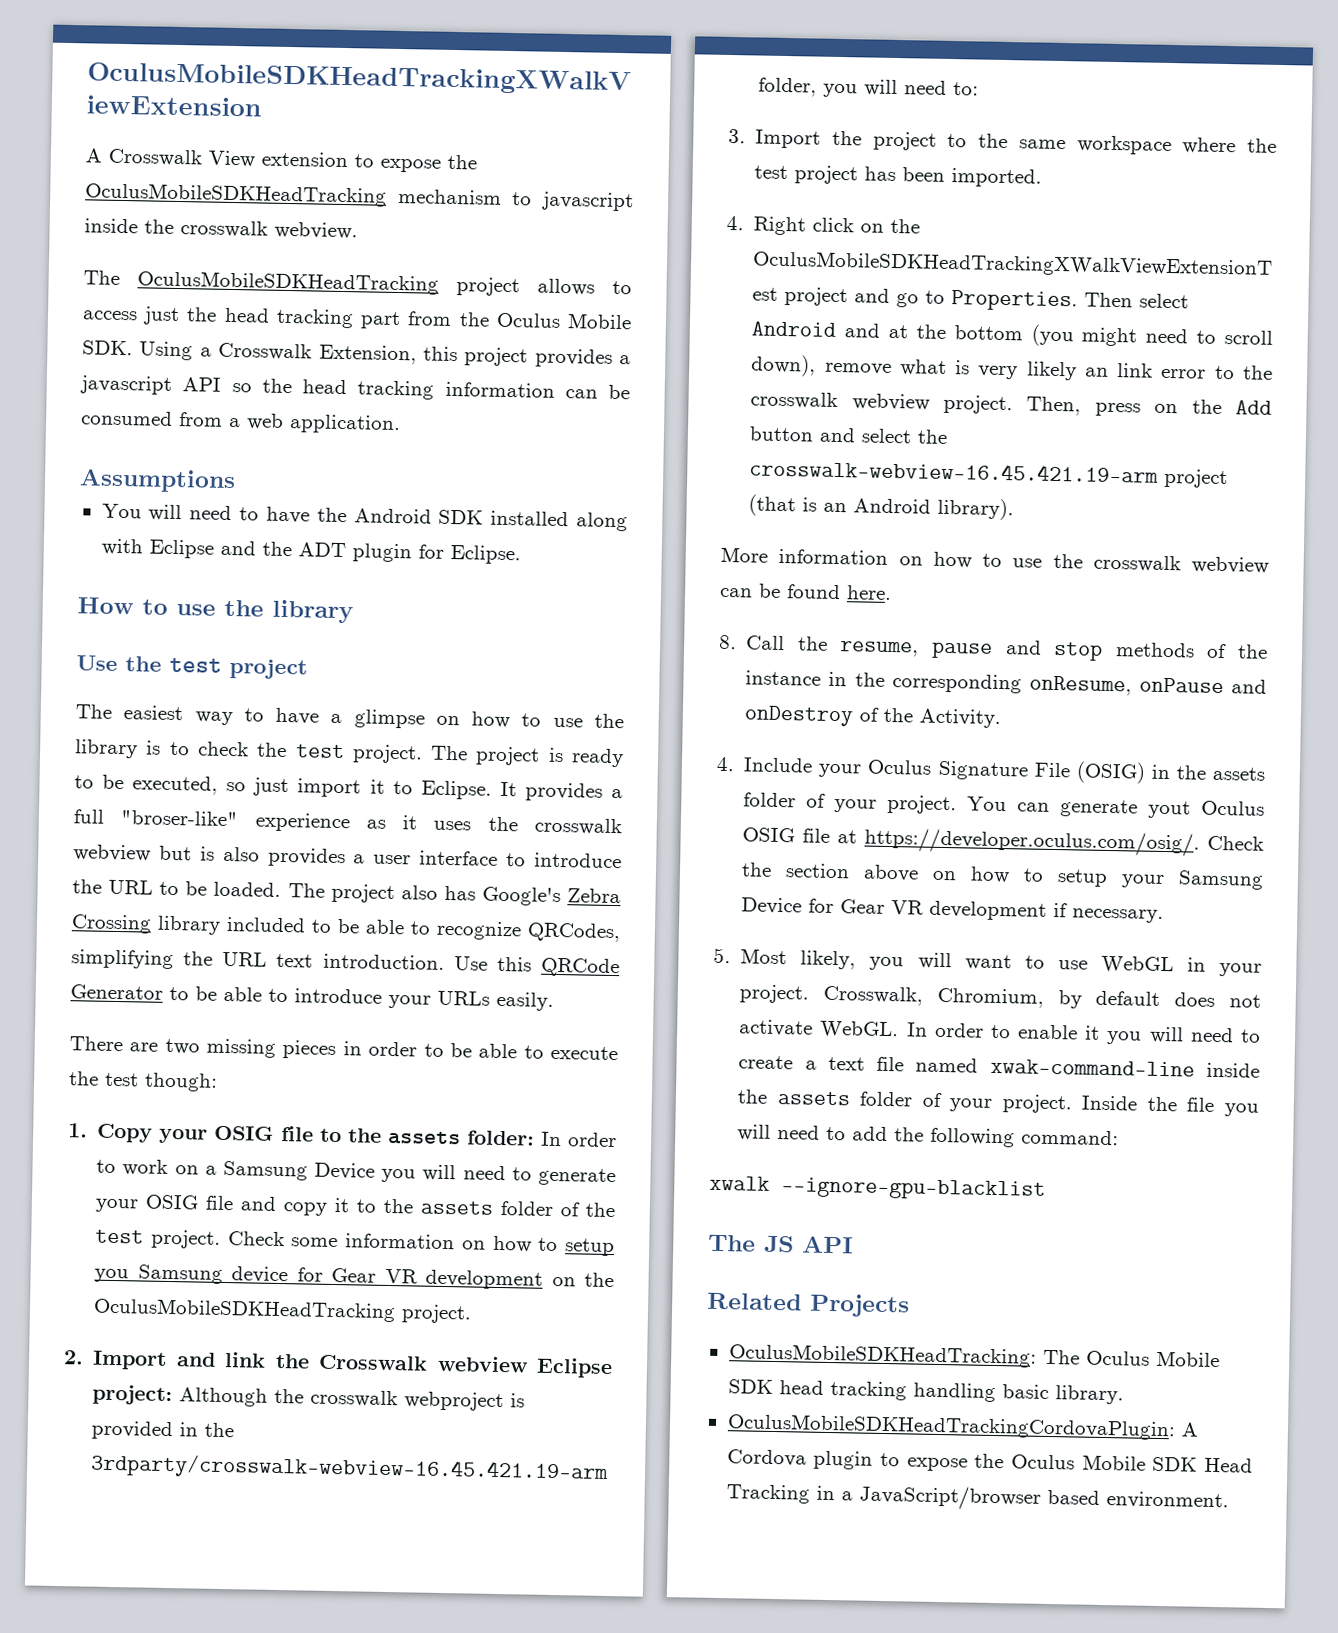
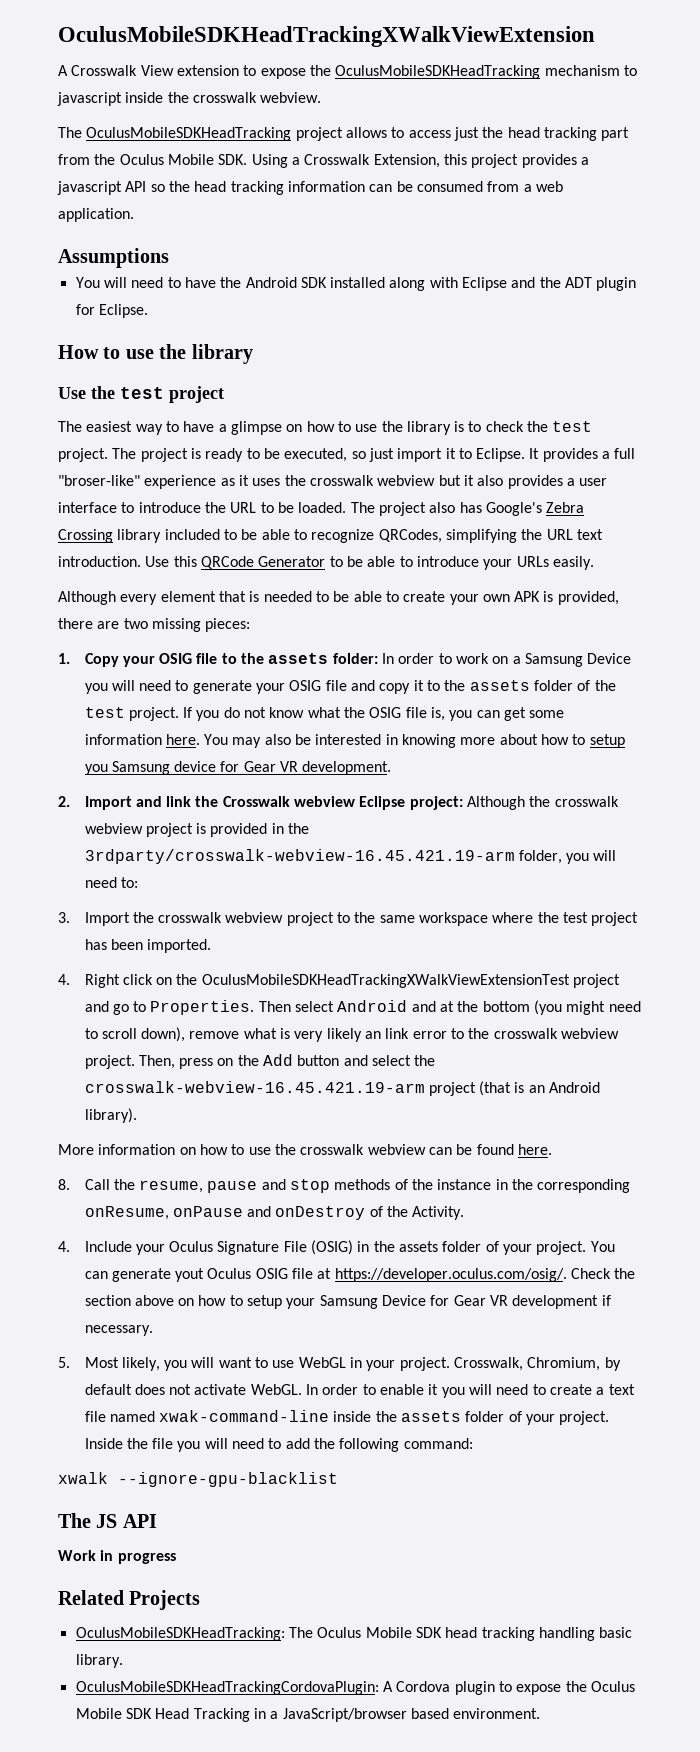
[199,846,215,861] is -> [463,475,474,486] it
[69,1036,619,1061] [69,1071,218,1092] There are two missing pieces in order to be able to execute the test though: -> [58,591,619,605] [58,618,251,632] Although every element that is needed to be able to create your own APK is provided, there are two missing pieces:
[227,1231,486,1250] Check some information on -> [183,707,565,721] [84,734,538,748] If you do not know what the OSIG file is, you can get some information here. You may also be interested in knowing more about
[425,1269,614,1290] [93,1297,473,1324] development on the OculusMobileSDKHeadTracking project. -> [302,761,392,775] development.
[404,1391,505,1412] webproject -> [84,823,193,837] webview project
(862, 138) none -> [158,912,284,923] crosswalk webview
(853, 1244) none -> [58,1550,176,1564] // Work in progress

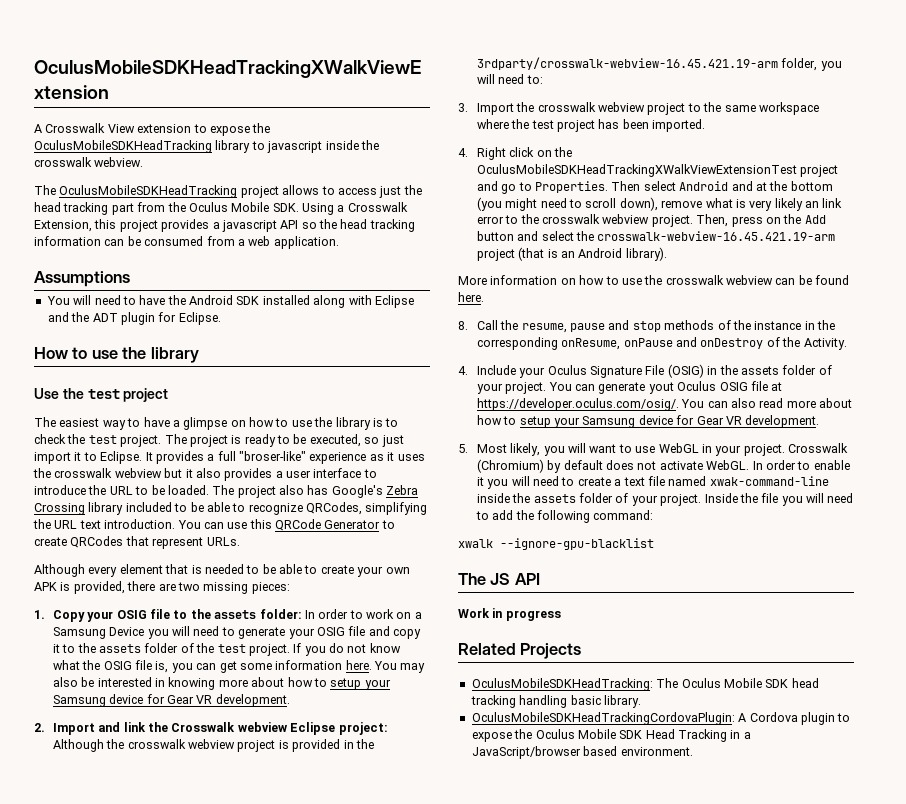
[544,65,620,76] mechanism -> [215,140,251,153] library
[145,556,170,567] Use -> [177,520,248,529] You can use
[346,556,594,570] be able to introduce your URLs easily. -> [34,536,240,549] create QRCodes that represent URLs.
[84,764,108,775] you -> [364,679,391,690] your
[571,1268,636,1279] [84,1295,611,1309] [84,1325,153,1336] Check the section above on how to setup your Samsung Device for Gear VR development if necessary. -> [681,398,853,408] [476,415,820,428] You can also read more about how to setup your Samsung device for Gear VR development.
[454,1357,601,1371] Crosswalk, Chromium, -> [788,443,849,453] [476,459,544,473] Crosswalk (Chromium)

